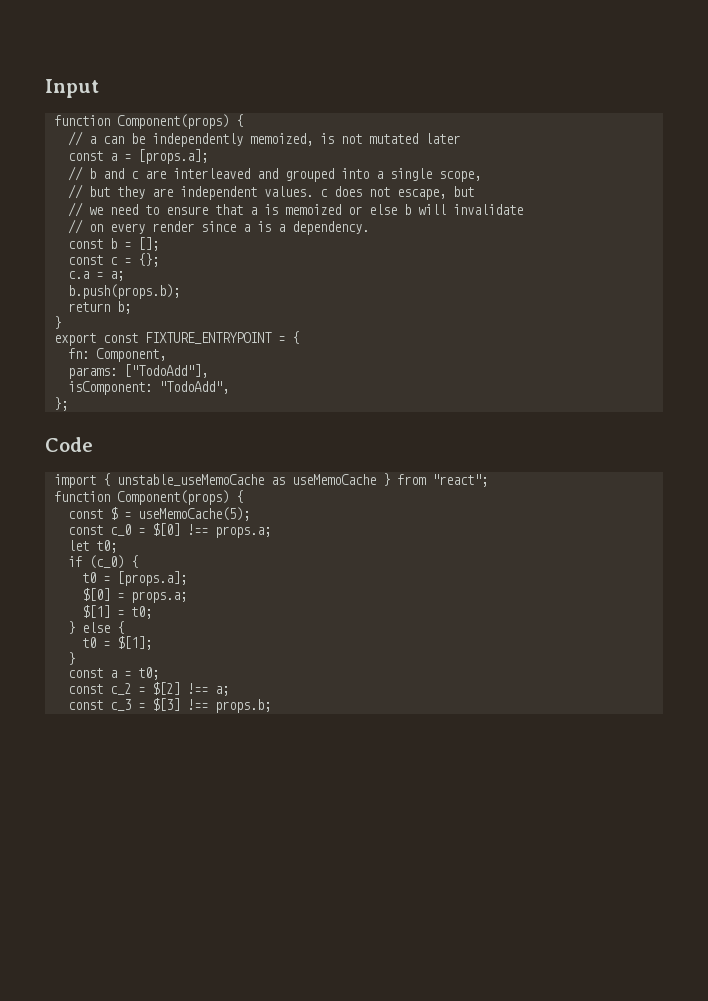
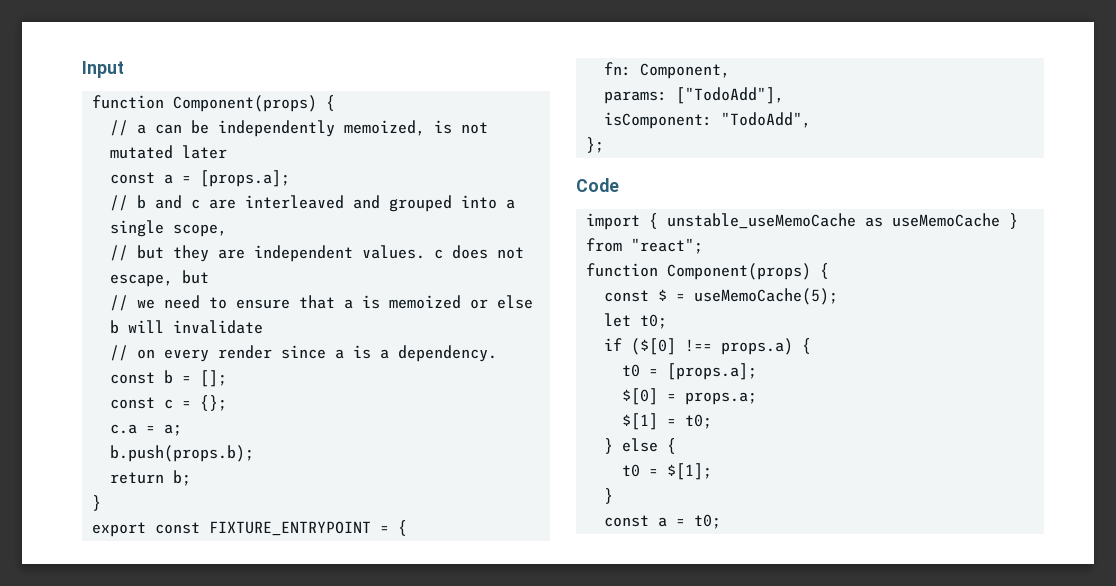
[68,523,271,538] // const c_0 = $[0] !== props.a; -> (838, 296) none
[89,555,124,569] (c_0) -> [630,338,793,355] ($[0] !== props.a)
[68,682,229,696] [68,698,271,713] // const c_2 = $[2] !== a; // const c_3 = $[3] !== props.b; -> (721, 521) none

